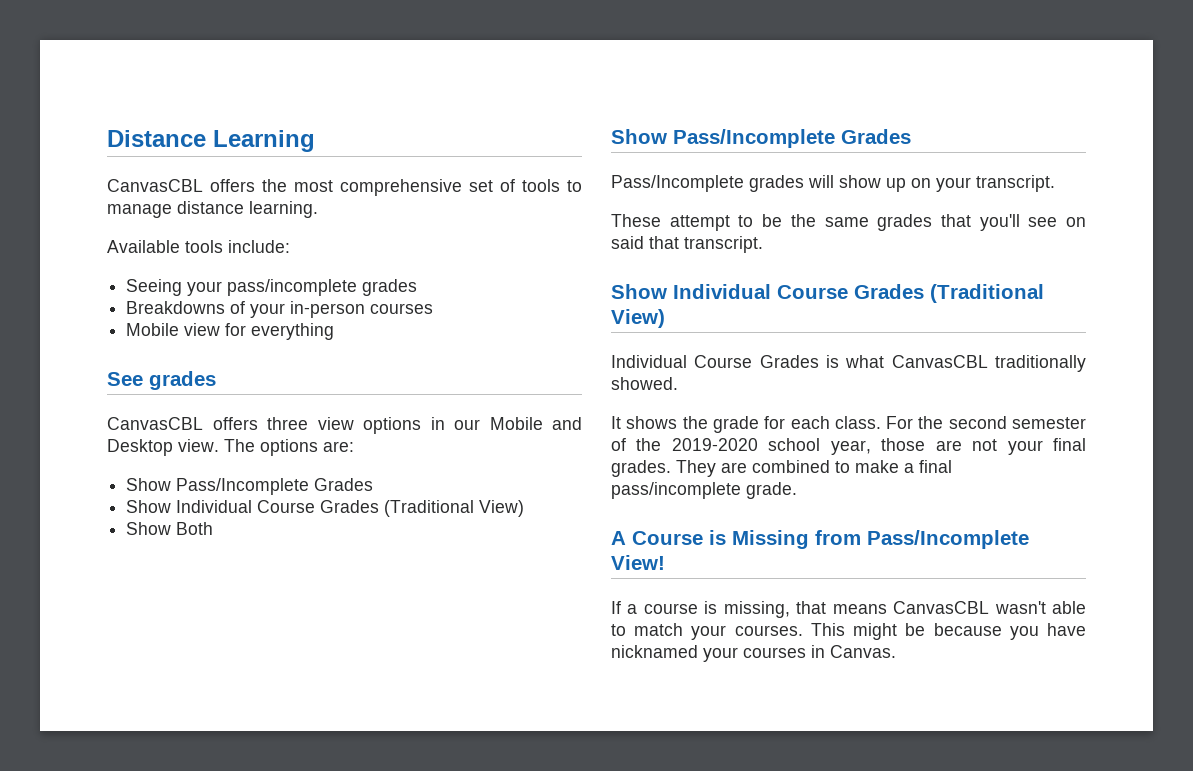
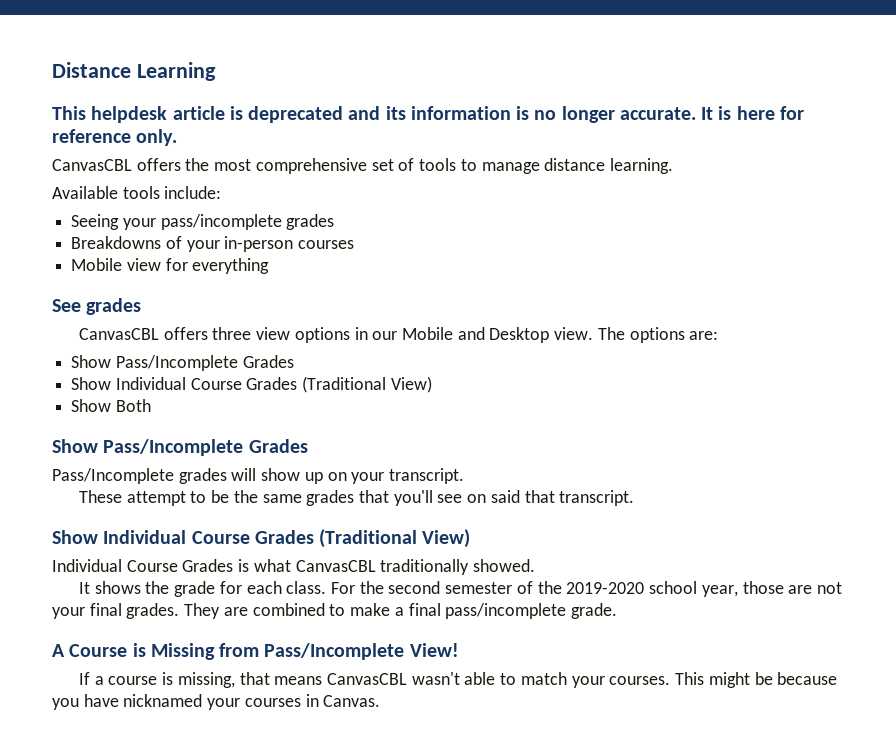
(315, 141) none -> [52,106,804,123] [52,129,178,146] // This helpdesk article is deprecated and its information is no longer accurate. It is here for reference only.

